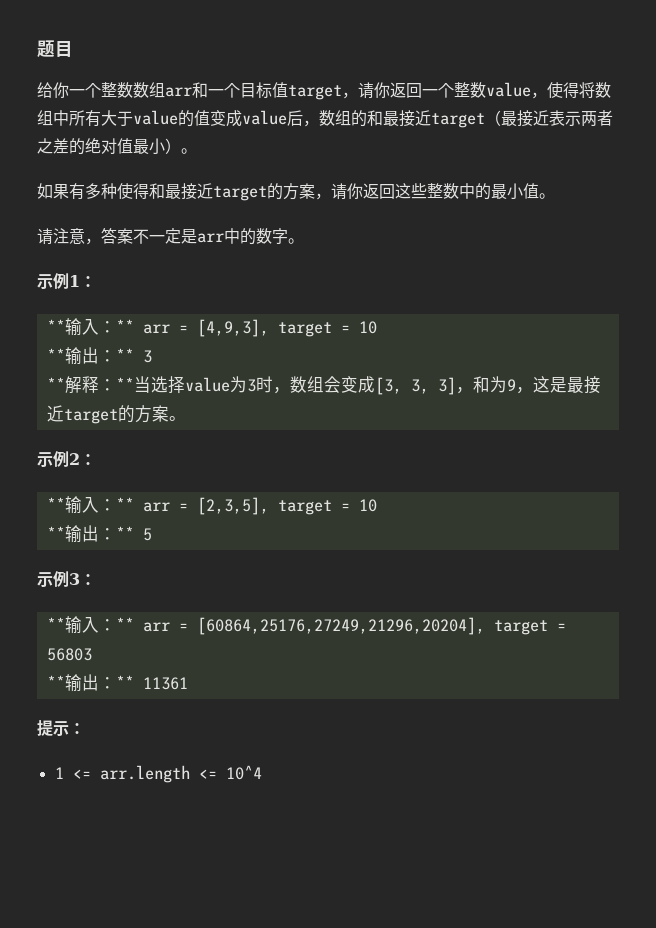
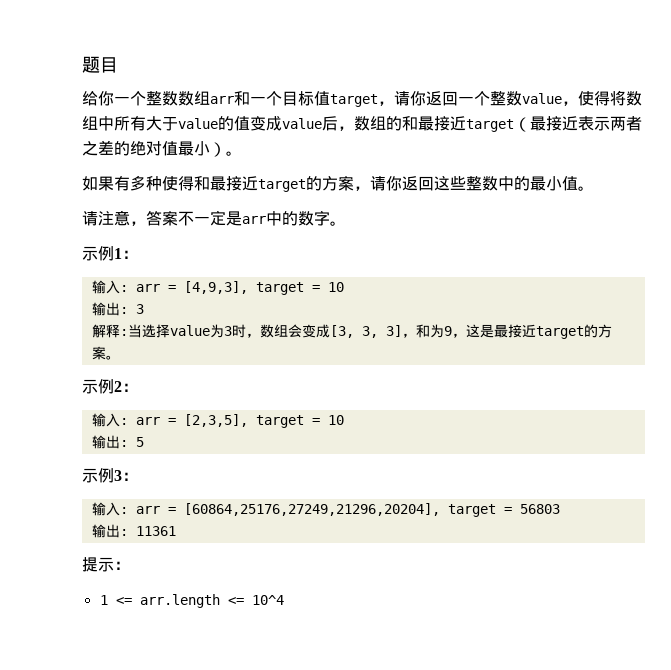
[46,318,134,336] **输入：** -> [91,280,128,294] 输入:
[46,347,152,365] [46,376,134,394] **输出：** 3 // **解释：** -> [91,302,144,316] [91,324,128,338] 输出: 3 // 解释:
[46,496,134,514] **输入：** -> [91,413,128,427] 输入:
[46,525,134,543] **输出：** -> [91,435,128,449] 输出:
[46,616,134,634] **输入：** -> [91,502,128,516] 输入:
[46,674,134,692] **输出：** -> [91,524,128,538] 输出:

